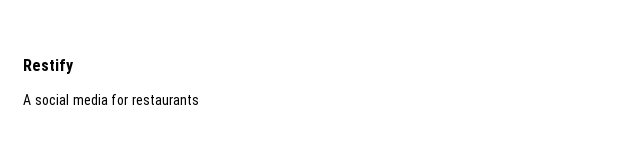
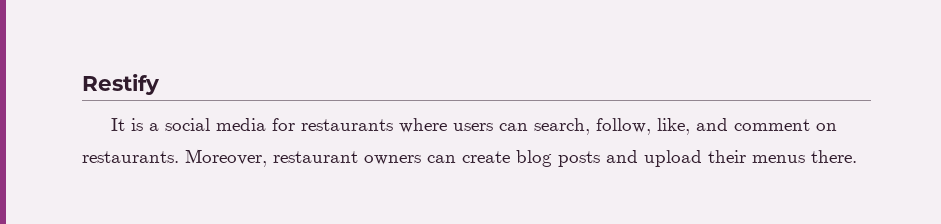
[23,94,31,105] A -> [111,118,160,131] It is a
(200, 100) none -> [399,118,838,135] [82,149,857,167] where users can search, follow, like, and comment on restaurants. Moreover, restaurant owners can create blog posts and upload their menus there.

